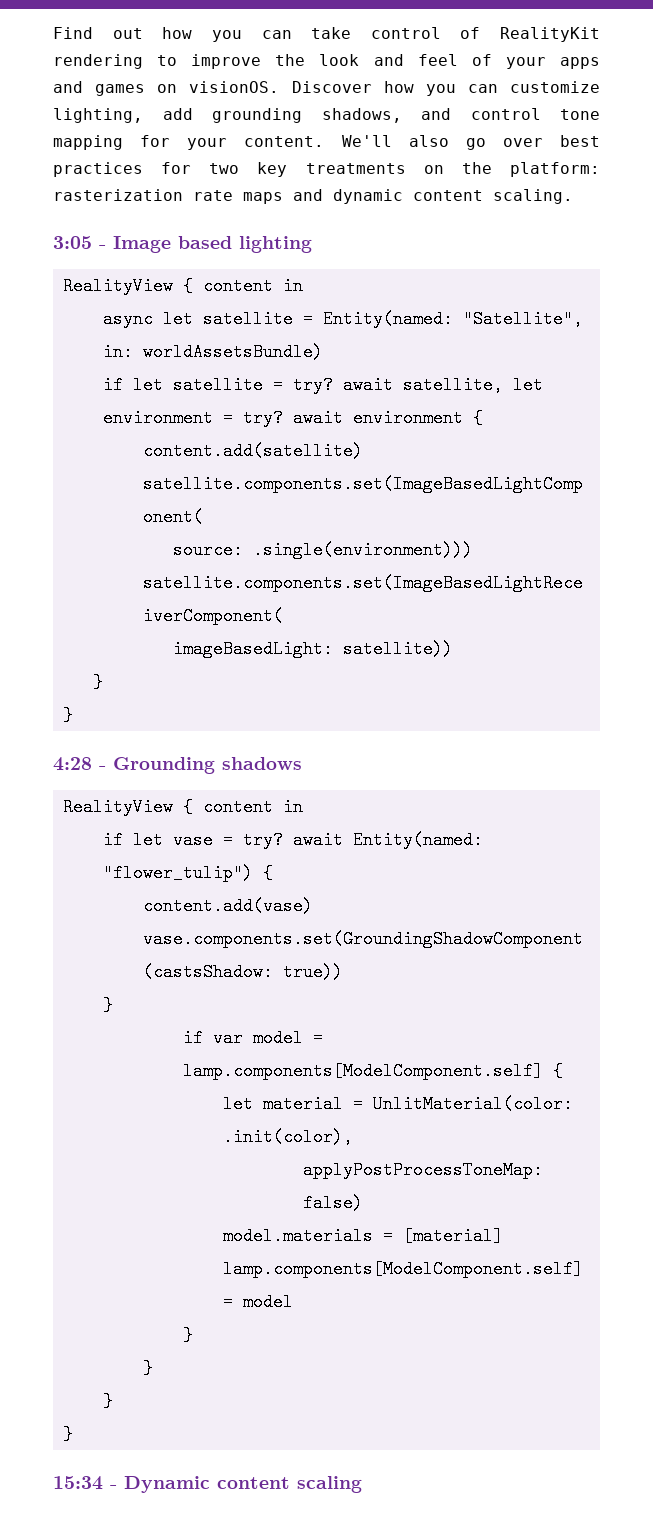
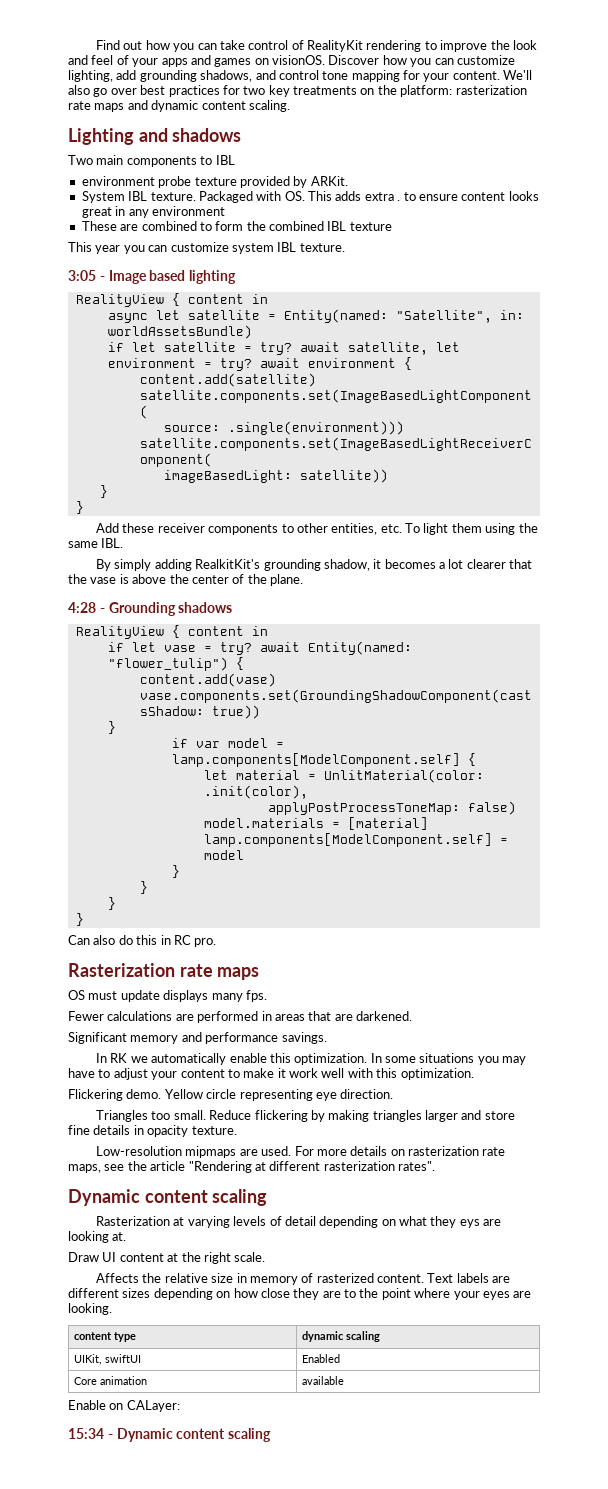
(573, 196) none -> [68,128,242,145] [68,155,235,167] [81,176,348,188] [81,191,539,203] [81,206,225,218] [81,221,392,231] [68,242,345,254] // Lighting and shadows // Two main components to IBL // environment probe texture provided by ARKit. // System IBL texture. Packaged with OS. This adds extra . to ensure content looks great in any environment // These are combined to form the combined IBL texture // This year you can customize system IBL texture.
(73, 715) none -> [96,523,538,535] [68,538,124,548] [96,559,533,571] [68,574,303,586] // Add these receiver components to other entities, etc. To light them using the same IBL. // By simply adding RealkitKit's grounding shadow, it becomes a lot clearer that the vase is above the center of the plane.
(73, 1434) none -> [68,935,217,947] [68,963,260,980] [68,990,267,1002] [68,1011,412,1023] [68,1032,327,1044] [96,1053,527,1065] [68,1068,474,1080] [68,1089,394,1101] [96,1110,515,1122] [68,1125,237,1137] [96,1146,506,1158] [68,1161,435,1173] [68,1189,268,1206] [96,1216,502,1228] [68,1231,127,1243] [68,1252,266,1264] [96,1273,511,1285] [68,1288,532,1300] [68,1303,112,1315] [73,1332,136,1342] [301,1331,380,1342] [73,1354,141,1365] [301,1354,340,1363] [73,1376,147,1385] [301,1376,344,1385] [68,1400,180,1412] // Can also do this in RC pro. // Rasterization rate maps // OS must update displays many fps. // Fewer calculations are performed in areas that are darkened. // Significant memory and performance savings. // In RK we automatically enable this optimization. In some situations you may have to adjust your content to make it work well with this optimization. // Flickering demo. Yellow circle representing eye direction. // Triangles too small. Reduce flickering by making triangles larger and store fine details in opacity texture. // Low-resolution mipmaps are used. For more details on rasterization rate maps, see the article "Rendering at different rasterization rates". // Dynamic content scaling // Rasterization at varying levels of detail depending on what they eys are looking at. // Draw UI content at the right scale. // Affects the relative size in memory of rasterized content. Text labels are different sizes depending on how close they are to the point where your eyes are looking. // content type | dynamic scaling // UIKit, swiftUI | Enabled // Core animation | available // Enable on CALayer:

